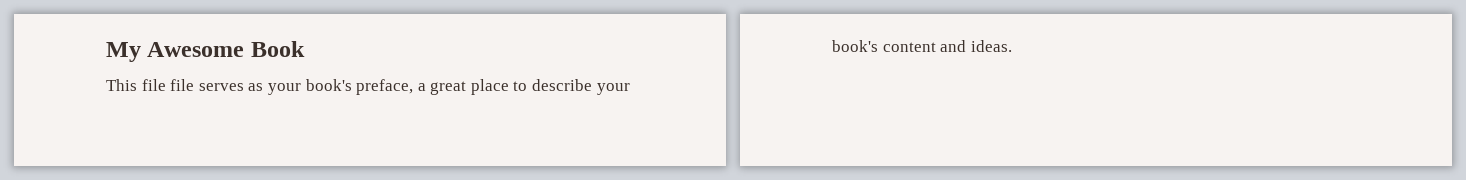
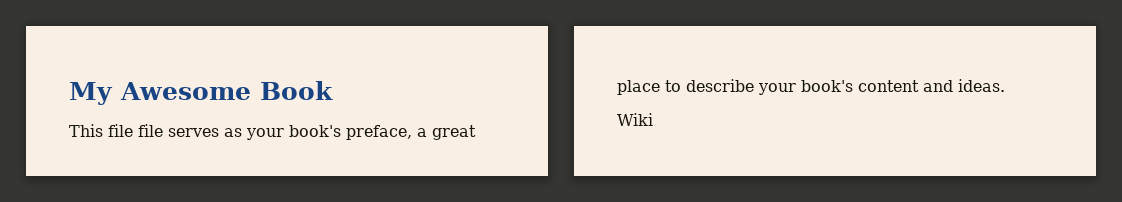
(1012, 46) none -> [617,113,653,126] // Wiki

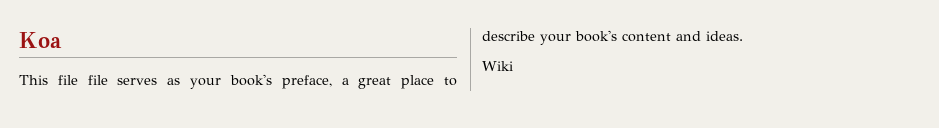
[69,81,333,105] My Awesome Book -> [19,32,62,48] Koa

